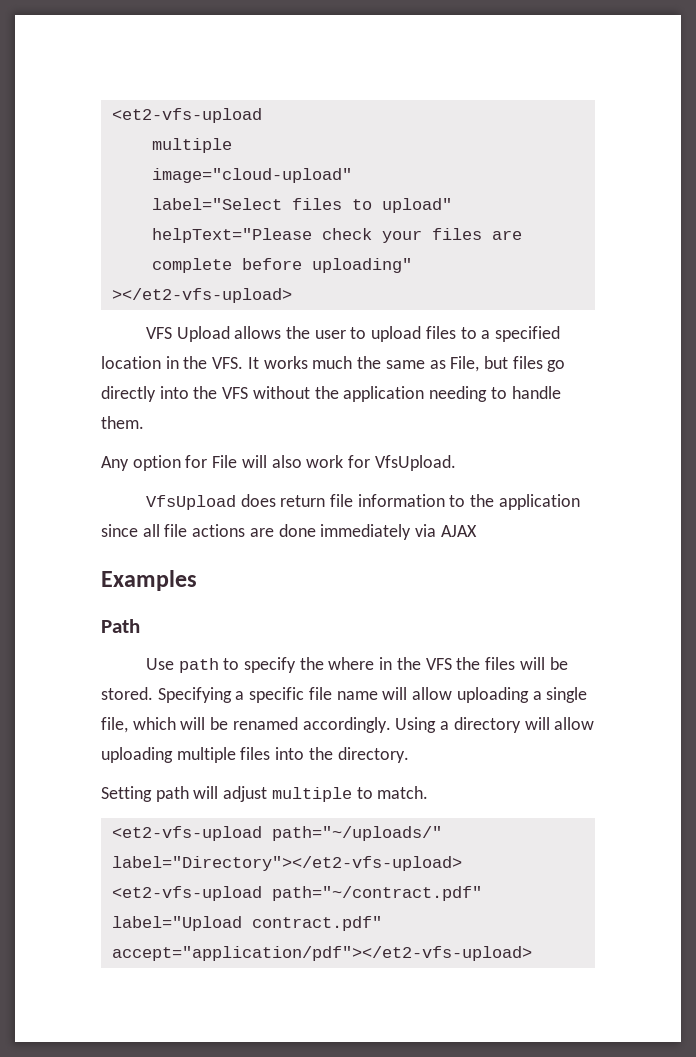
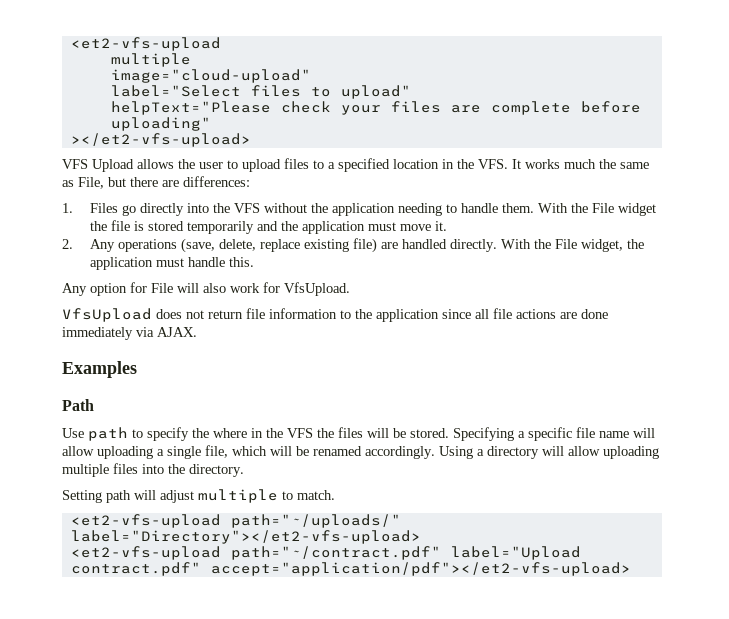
[512,356,543,369] files -> [130,176,250,187] [62,203,118,213] there are differences: // 1. Files
(144, 422) none -> [537,203,656,216] [89,220,447,234] [62,238,644,253] [89,257,254,270] With the File widget the file is stored temporarily and the application must move it. // 2. Any operations (save, delete, replace existing file) are handled directly. With the File widget, the application must handle this.
(276, 500) none -> [186,310,204,319] not
[440,525,477,537] AJAX -> [157,327,197,337] AJAX.

